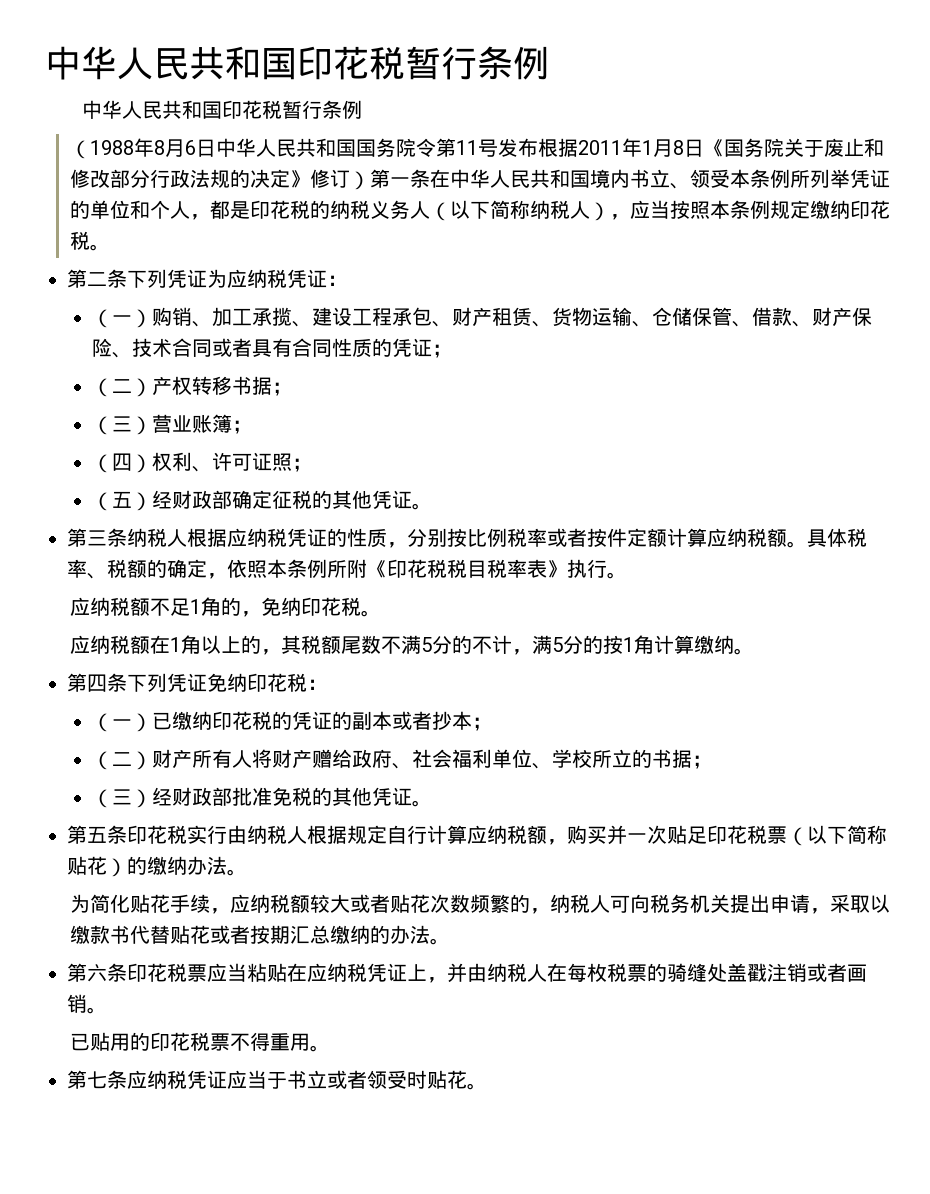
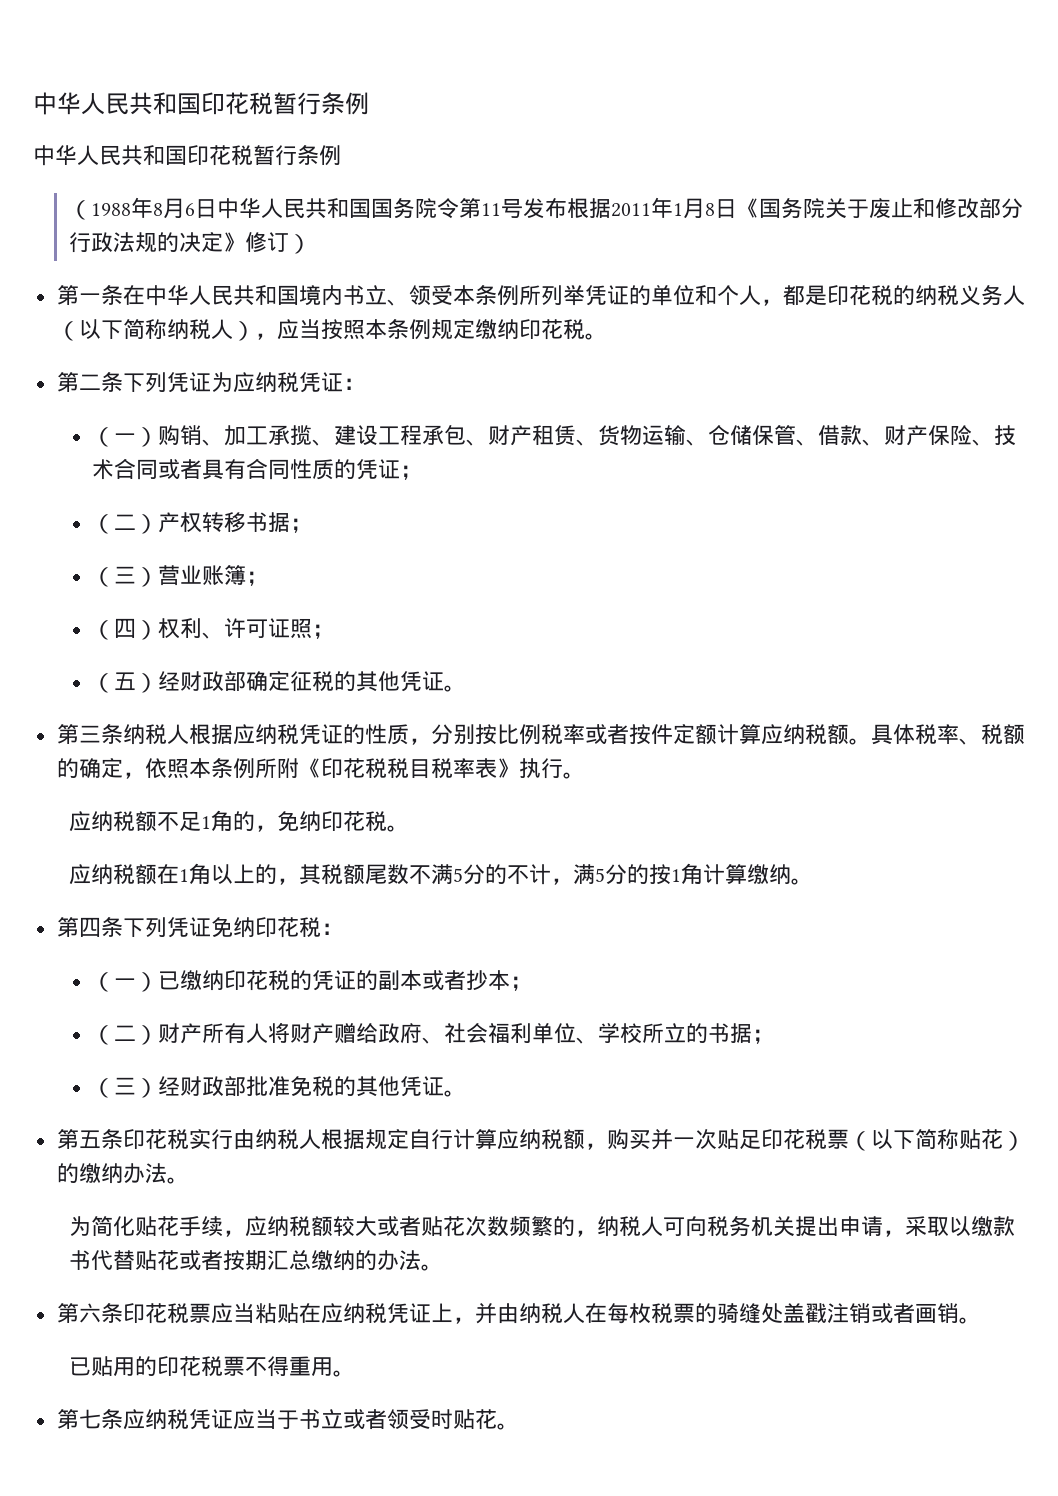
(371, 180) none -> (311, 244) //

